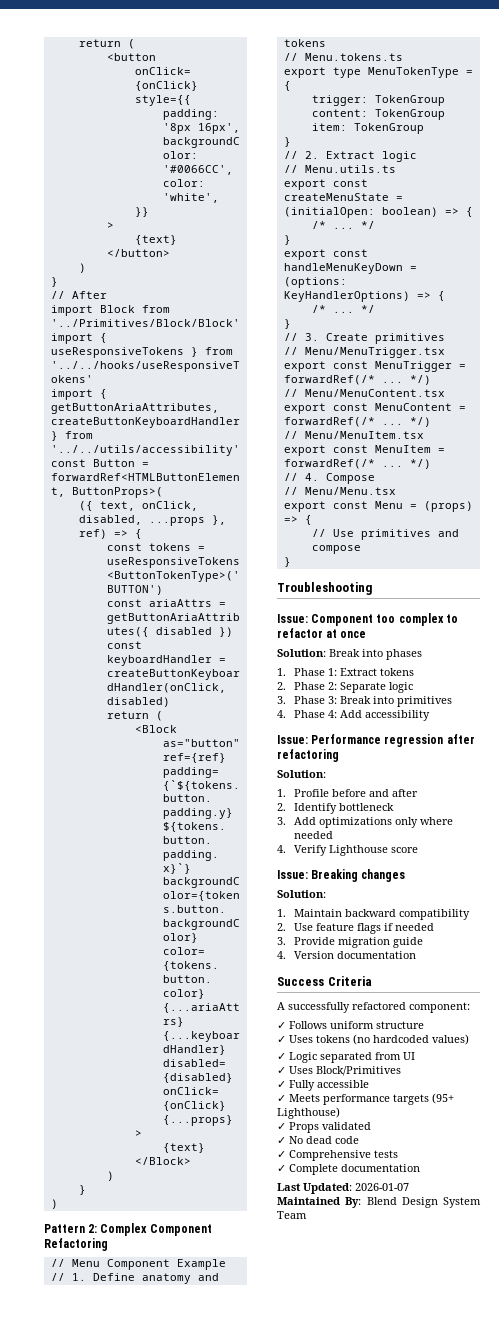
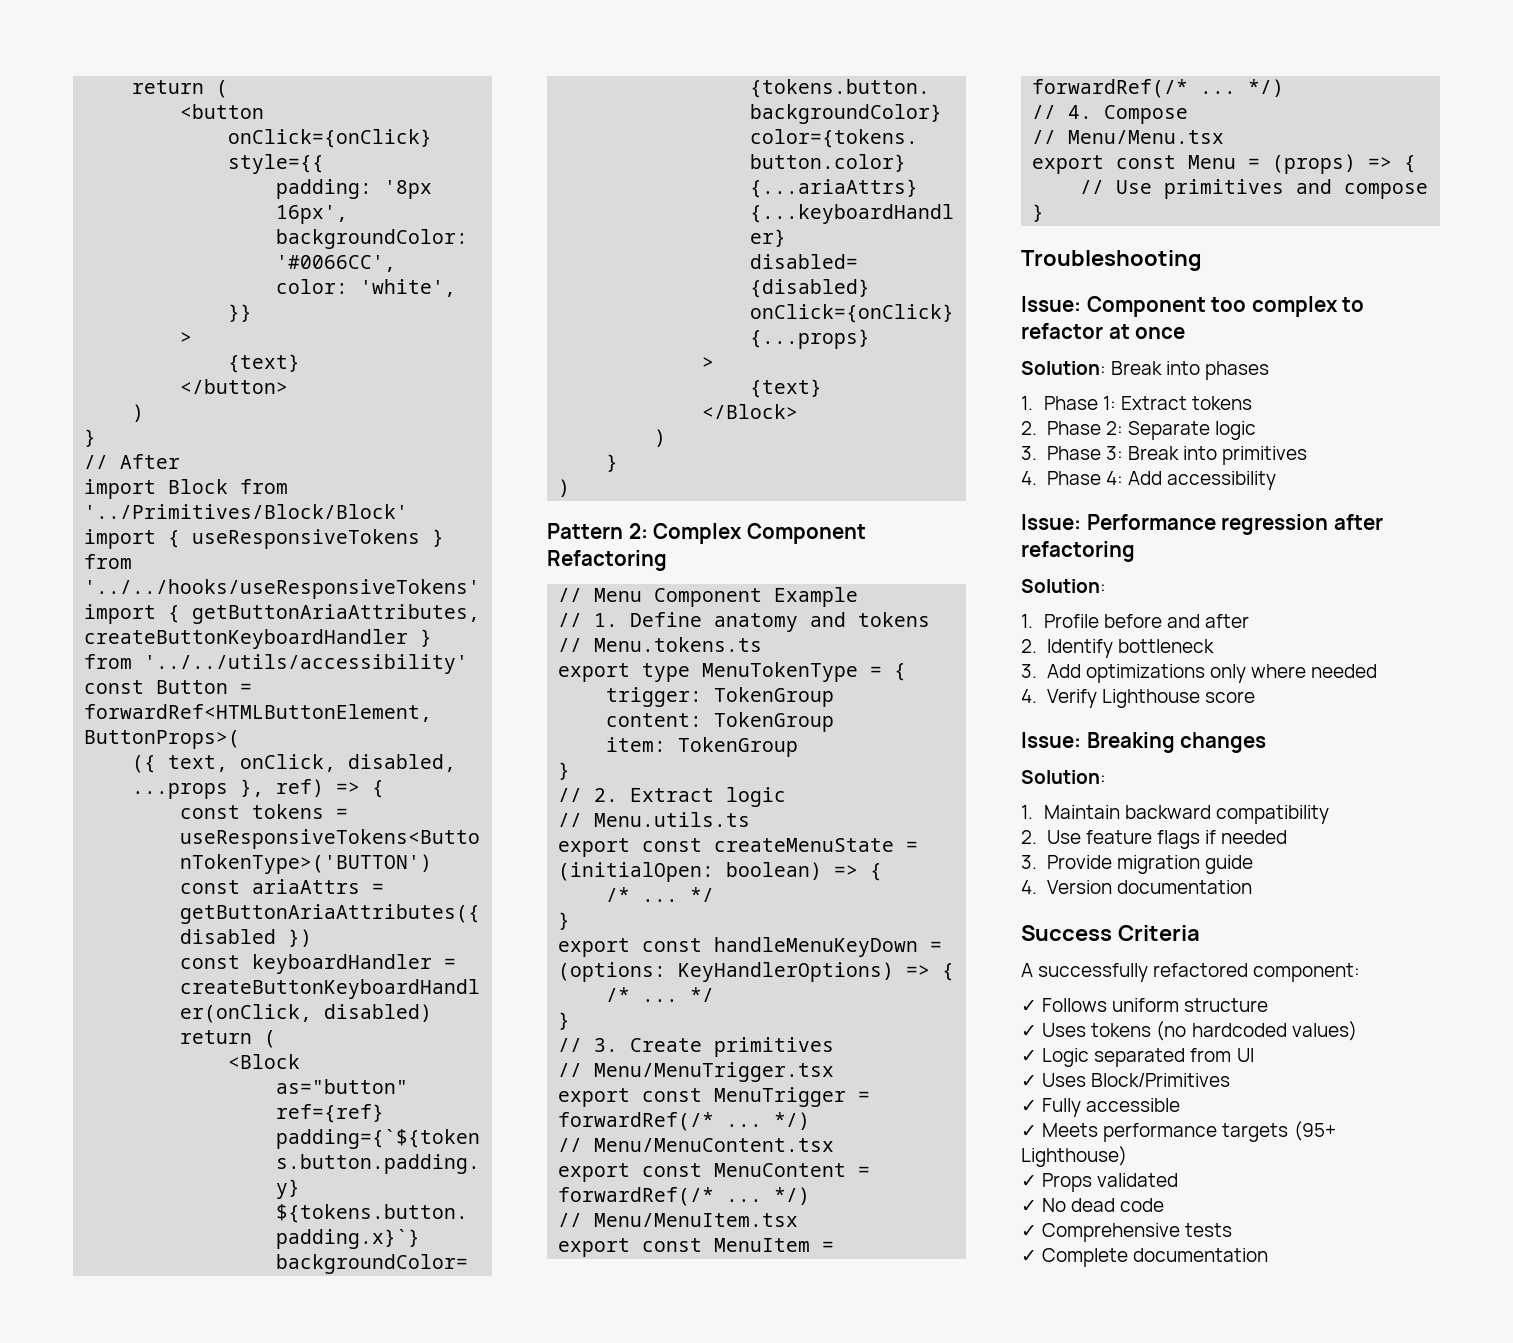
[277,1183,409,1194] [277,1197,481,1208] [277,1211,307,1219] // Last Updated: 2026-01-07 // Maintained By: Blend Design System Team -> (1269, 1255) none

